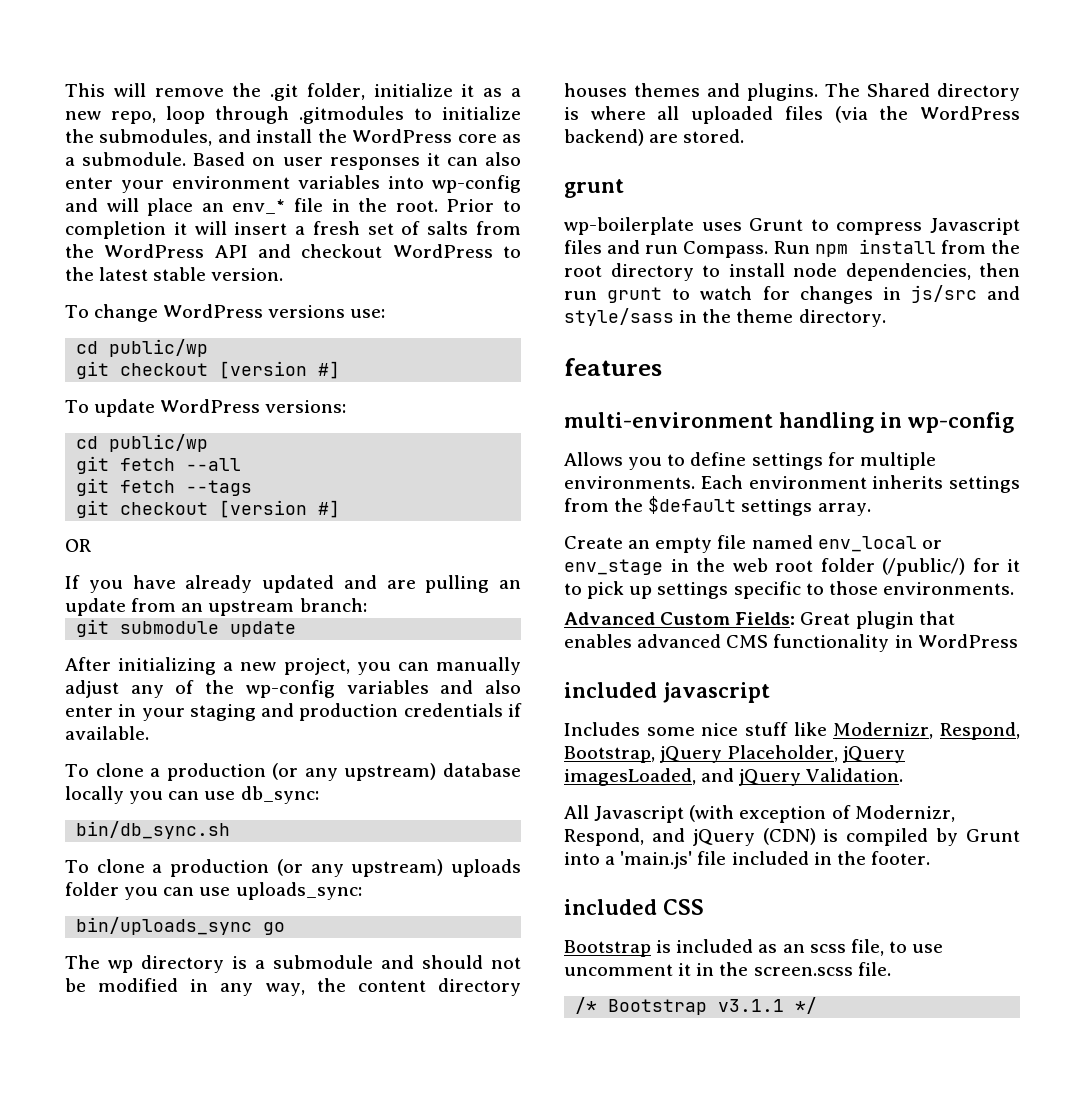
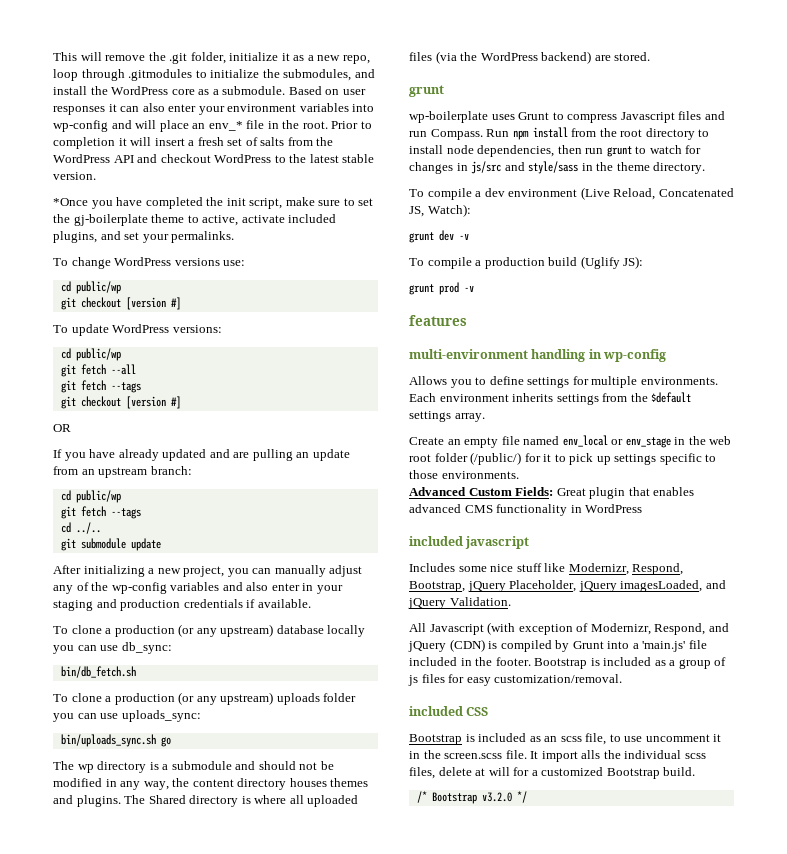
(284, 274) none -> [53,197,374,209] [53,214,337,226] [53,231,235,243] // *Once you have completed the init script, make sure to set the gj-boilerplate theme to active, activate included plugins, and set your permalinks.
(367, 605) none -> [60,490,121,503] [60,506,141,519] [60,522,101,534] // cd public/wp // git fetch --tags // cd ../..
[76,821,231,839] bin/db_sync.sh -> [60,666,136,678] bin/db_fetch.sh
[76,917,253,935] bin/uploads_sync -> [60,734,156,747] bin/uploads_sync.sh
(886, 318) none -> [409,187,734,200] [409,204,471,217] [409,230,469,243] [409,256,644,269] [409,282,474,295] // To compile a dev environment (Live Reload, Concatenated JS, Watch): // grunt dev -v // To compile a production build (Uglify JS): // grunt prod -v
(930, 858) none -> [534,657,727,669] [408,674,623,686] Bootstrap is included as a group of js files for easy customization/removal.
(891, 969) none -> [530,750,706,762] [409,767,696,779] It import alls the individual scss files, delete at will for a customized Bootstrap build.
[718,999,785,1012] v3.1.1 -> [481,792,512,802] v3.2.0

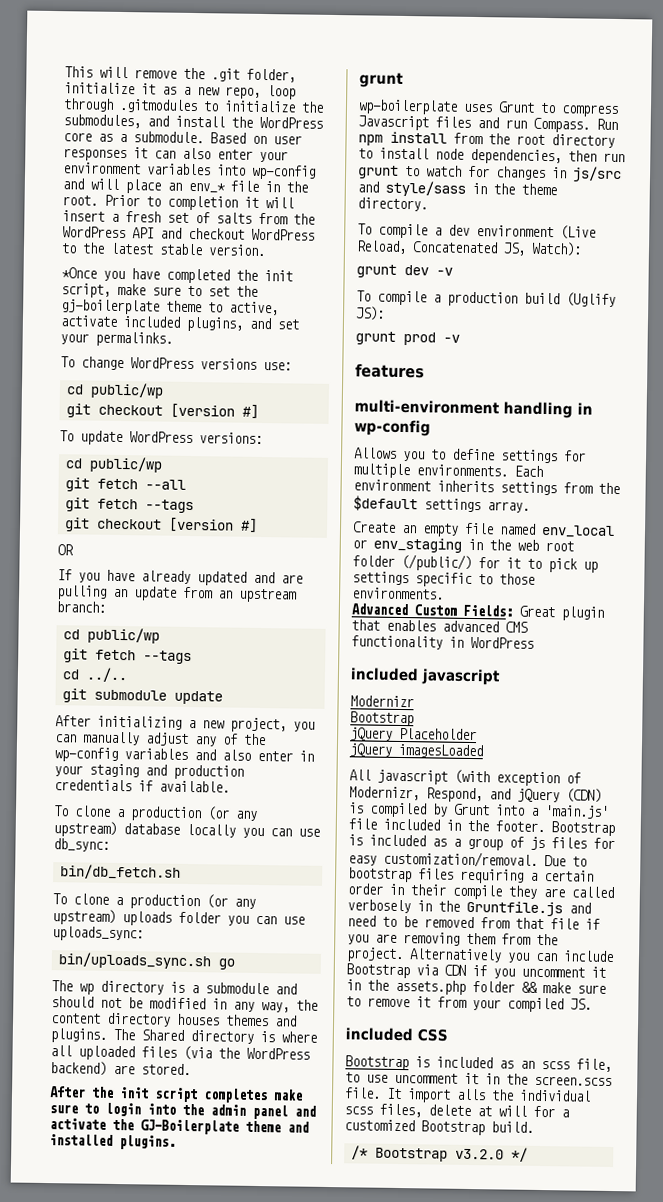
(651, 56) none -> [49,1086,303,1104] [49,1102,316,1120] [49,1118,309,1135] [49,1134,176,1150] // After the init script completes make sure to login into the admin panel and activate the GJ-Boilerplate theme and installed plugins.
[625,437,671,448] env_stage -> [373,537,462,553] env_staging
[409,563,684,575] [409,580,726,592] [408,597,511,609] Includes some nice stuff like Modernizr, Respond, Bootstrap, jQuery Placeholder, jQuery imagesLoaded, and jQuery Validation. -> [350,695,414,708] [350,711,414,727] [350,727,477,741] [349,743,483,759] Modernizr // Bootstrap // jQuery Placeholder // jQuery imagesLoaded
[429,624,484,635] Javascript -> [377,769,448,785] javascript
(623, 678) none -> [544,855,587,867] [348,867,594,884] [347,883,614,900] [347,899,591,917] [347,915,600,930] [347,932,558,946] [346,947,614,963] [346,963,606,979] [346,979,606,995] [346,996,592,1013] Due to bootstrap files requiring a certain order in their compile they are called verbosely in the Gruntfile.js and need to be removed from that file if you are removing them from the project. Alternatively you can include Bootstrap via CDN if you uncomment it in the assets.php folder && make sure to remove it from your compiled JS.

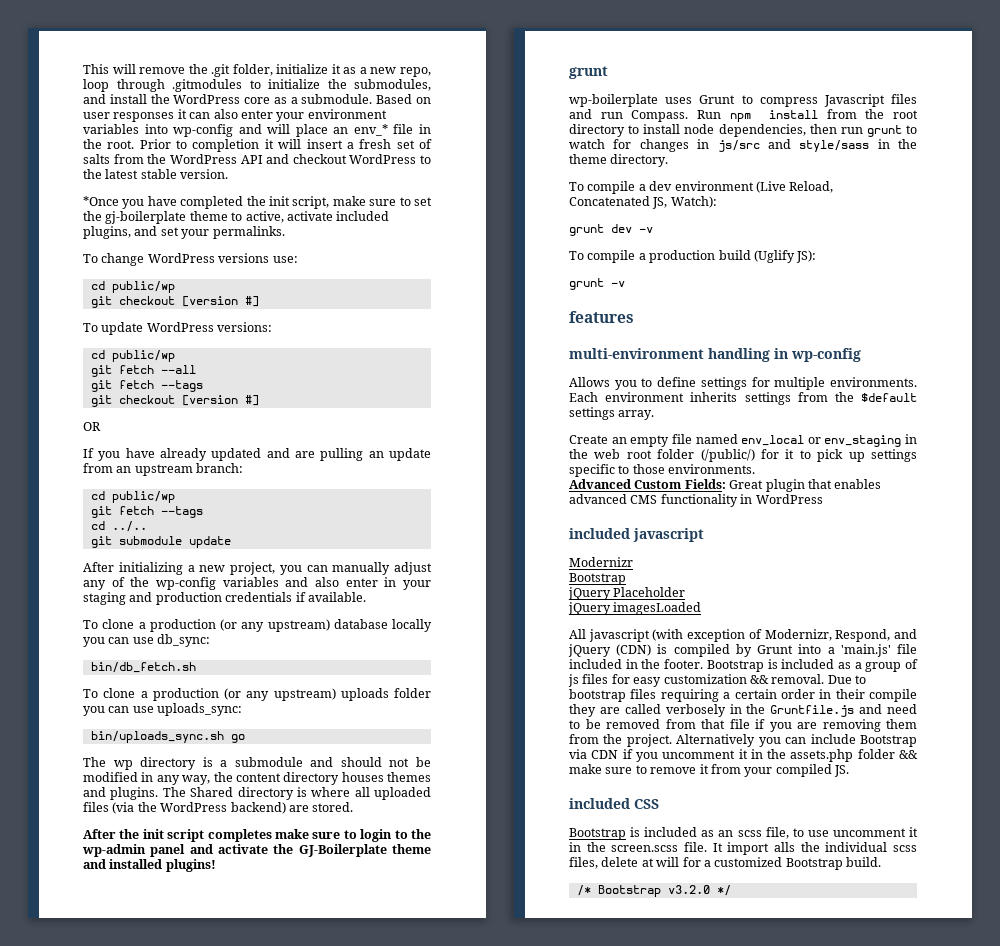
[147,1103,246,1116] into the admin -> [394,829,431,839] [82,844,146,857] to the wp-admin
[119,1135,176,1150] plugins. -> [165,859,216,872] plugins!
[403,331,436,346] prod -> (604, 284) none
[383,850,538,868] customization/removal. -> [663,674,825,684] customization && removal.

